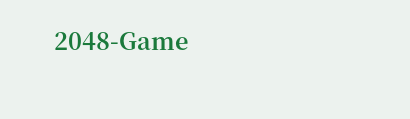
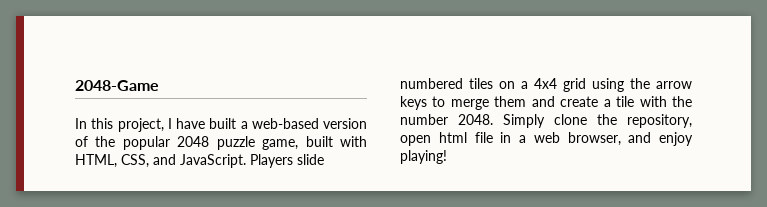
(188, 41) none -> [75,118,367,132] [75,136,367,150] [75,154,324,168] [400,78,692,92] [400,96,692,110] [400,114,692,128] [400,132,693,146] [400,150,447,164] // In this project, I have built a web-based version of the popular 2048 puzzle game, built with HTML, CSS, and JavaScript. Players slide numbered tiles on a 4x4 grid using the arrow keys to merge them and create a tile with the number 2048. Simply clone the repository, open html file in a web browser, and enjoy playing!

